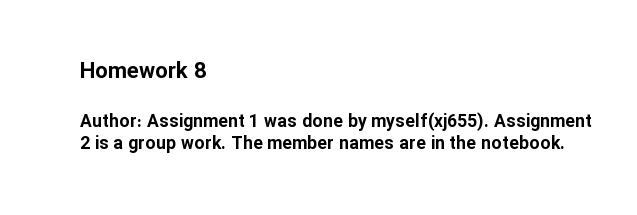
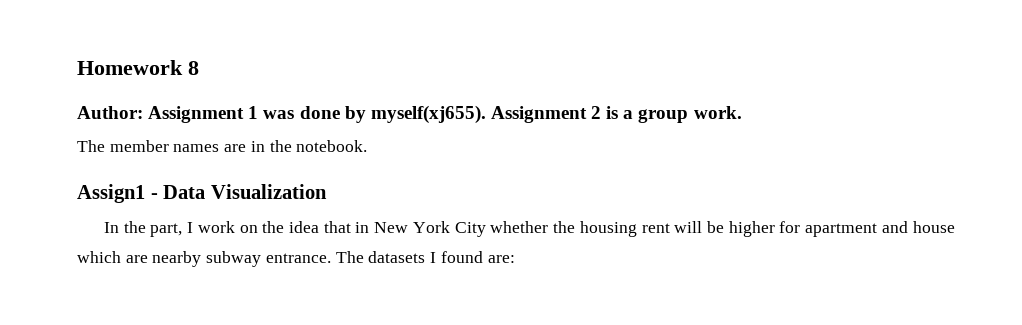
(226, 142) none -> (742, 112) //
(565, 142) none -> [77,184,327,203] [103,221,955,237] [77,251,515,267] // Assign1 - Data Visualization // In the part, I work on the idea that in New York City whether the housing rent will be higher for apartment and house which are nearby subway entrance. The datasets I found are:

